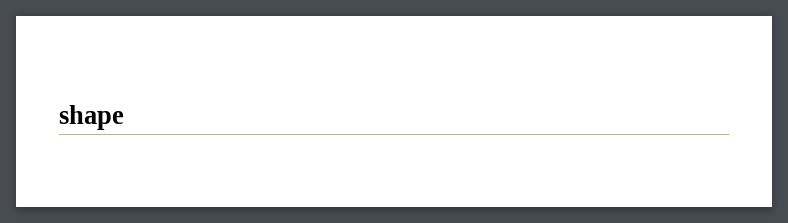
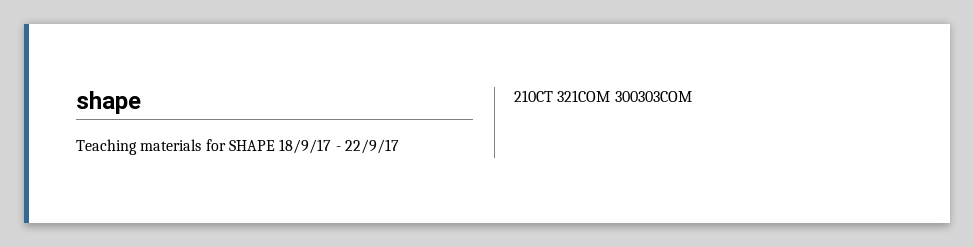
(124, 117) none -> [76,139,399,155] [514,90,692,102] // Teaching materials for SHAPE 18/9/17 - 22/9/17 // 210CT 321COM 300303COM

